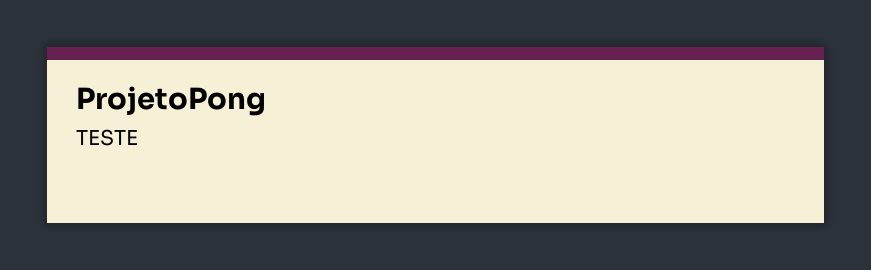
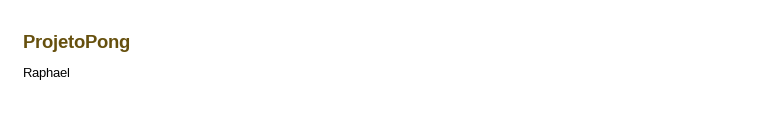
[76,129,138,146] TESTE -> [23,68,70,80] Raphael

